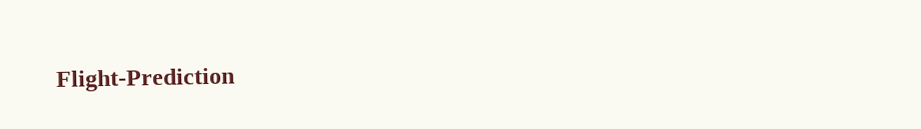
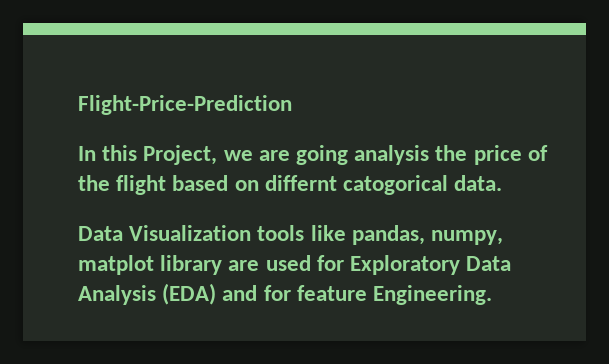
[56,67,235,92] Flight-Prediction -> [78,95,292,115] [78,145,548,165] [78,175,503,195] [78,225,504,245] [78,255,512,275] [78,283,493,305] Flight-Price-Prediction // In this Project, we are going analysis the price of the flight based on differnt catogorical data. // Data Visualization tools like pandas, numpy, matplot library are used for Exploratory Data Analysis (EDA) and for feature Engineering.

